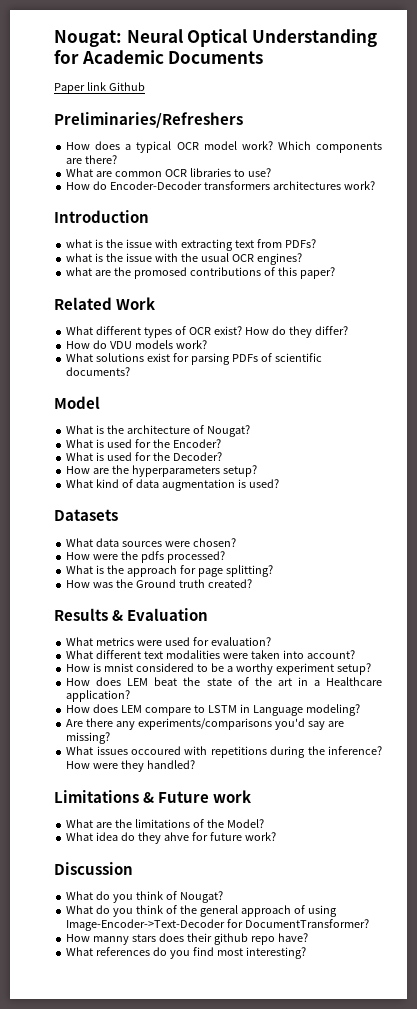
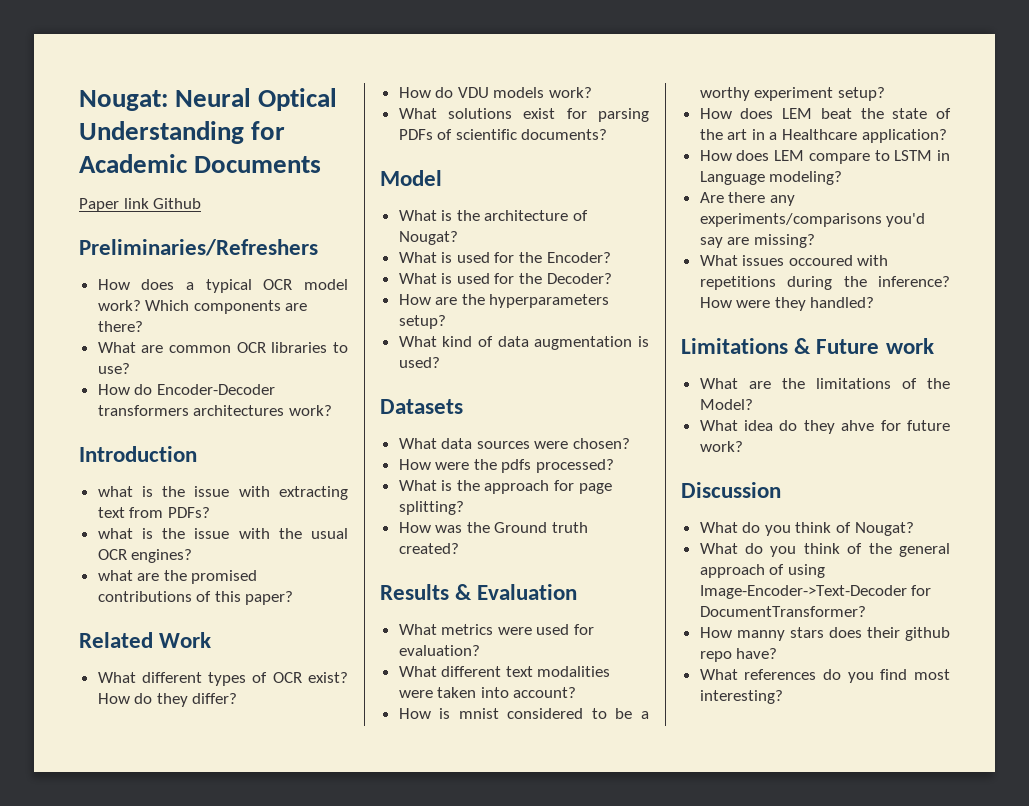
[134,267,188,279] promosed -> [191,570,258,584] promised

